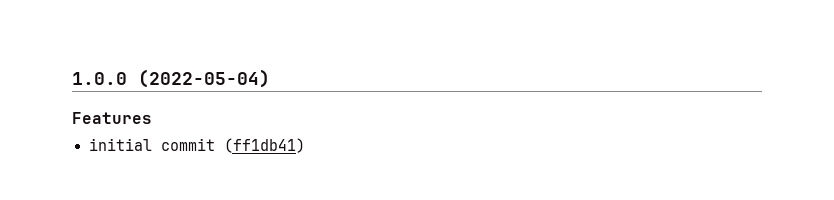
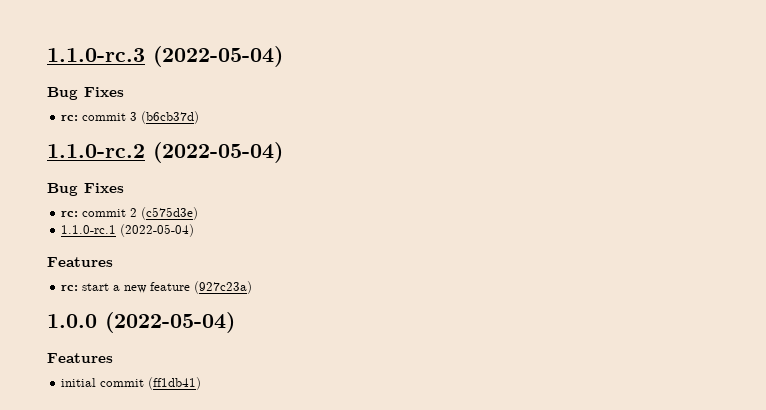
(72, 78) none -> [47,46,283,67] [47,87,124,100] [61,111,200,124] [47,142,283,163] [47,183,124,196] [61,207,199,220] [61,224,195,237] [47,257,113,267] [61,281,253,294] 1.1.0-rc.3 (2022-05-04) // Bug Fixes // rc: commit 3 (b6cb37d) // 1.1.0-rc.2 (2022-05-04) // Bug Fixes // rc: commit 2 (c575d3e) // 1.1.0-rc.1 (2022-05-04) // Features // rc: start a new feature (927c23a) //

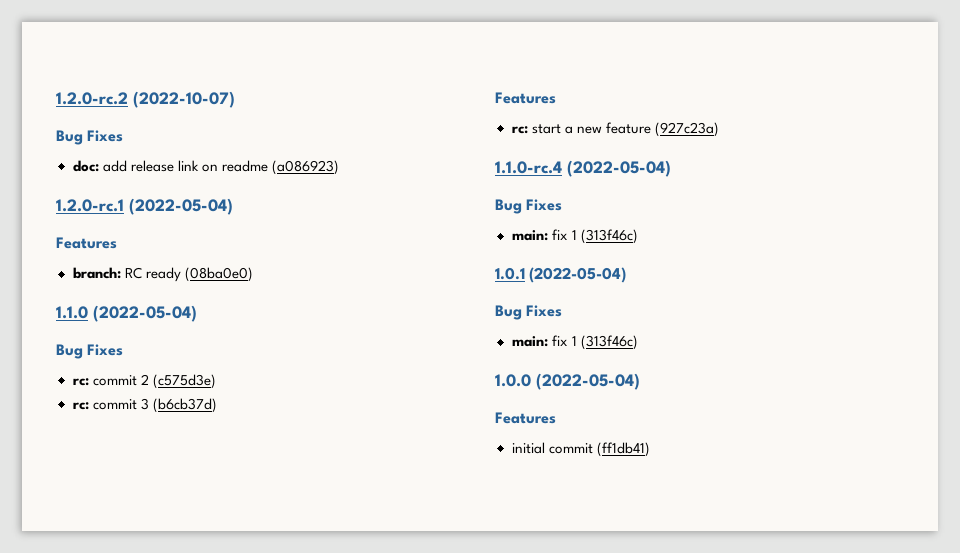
[47,46,283,67] [47,87,124,100] [61,111,200,124] [47,144,145,158] 1.1.0-rc.3 (2022-05-04) // Bug Fixes // rc: commit 3 (b6cb37d) // 1.1.0-rc.2 -> [56,91,235,108] [56,130,124,145] [72,160,339,175] [56,198,233,215] [56,237,117,249] [72,267,253,282] [56,306,88,319] 1.2.0-rc.2 (2022-10-07) // Bug Fixes // doc: add release link on readme (a086923) // 1.2.0-rc.1 (2022-05-04) // Features // branch: RC ready (08ba0e0) // 1.1.0
[61,224,195,237] 1.1.0-rc.1 (2022-05-04) -> [72,398,217,413] rc: commit 3 (b6cb37d)
(253, 287) none -> [495,160,671,177] [495,199,563,214] [511,229,638,244] [495,267,627,283] [495,305,563,320] [511,335,638,350] // 1.1.0-rc.4 (2022-05-04) // Bug Fixes // main: fix 1 (313f46c) // 1.0.1 (2022-05-04) // Bug Fixes // main: fix 1 (313f46c)

